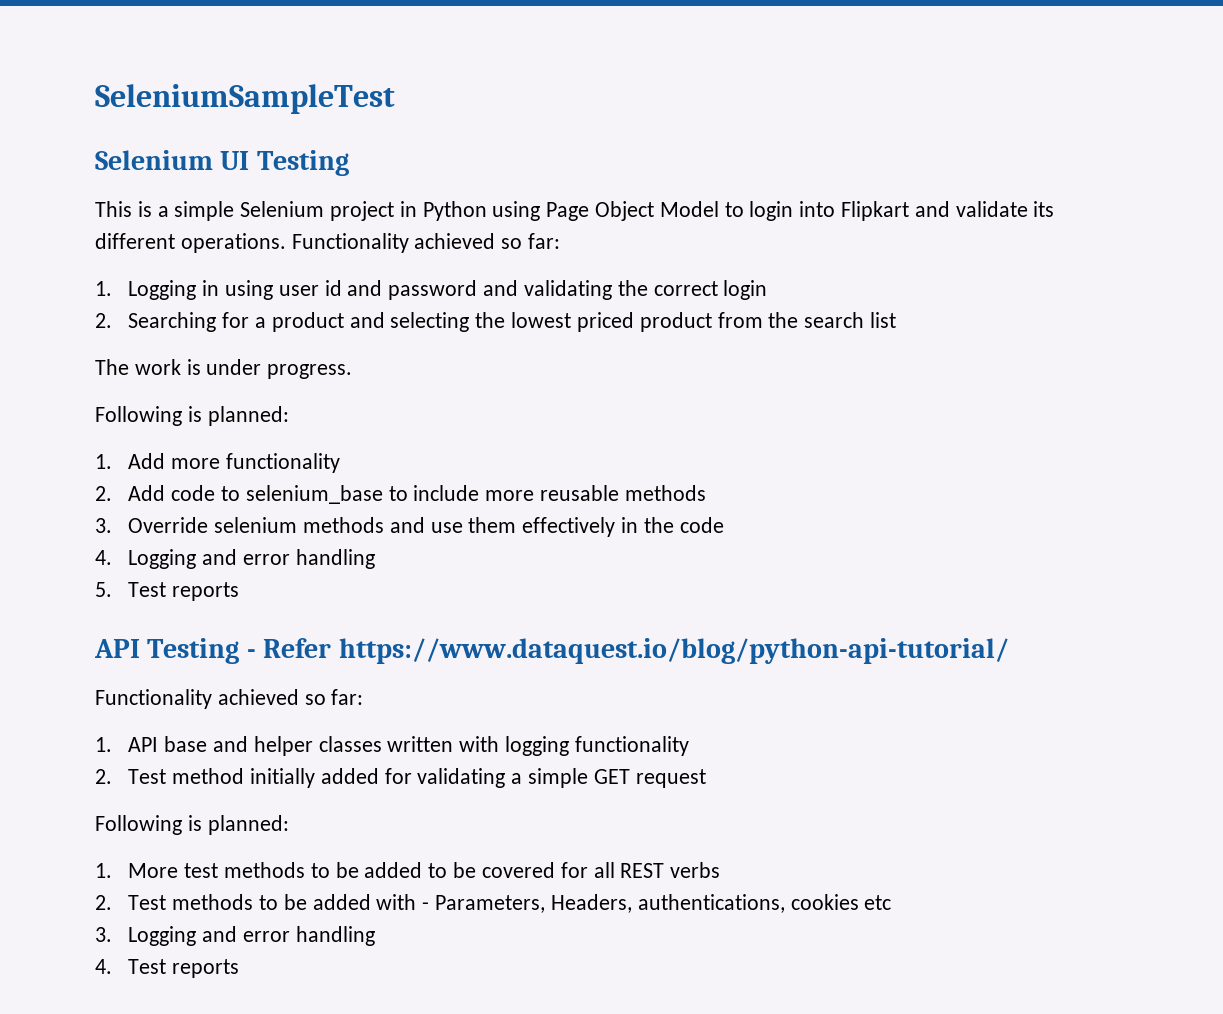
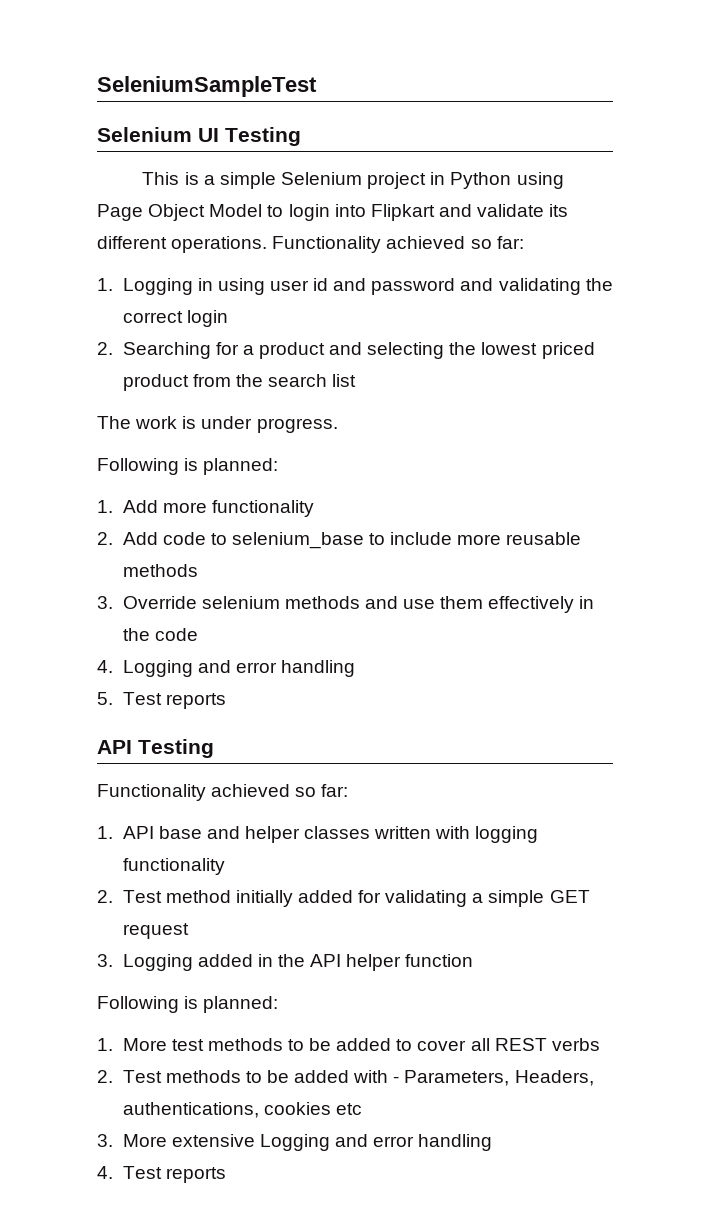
[246,638,1009,664] - Refer https://www.dataquest.io/blog/python-api-tutorial/ -> (214, 748) none
(706, 778) none -> [97,954,474,971] // 3. Logging added in the API helper function
[453,862,588,878] be covered for -> [417,1040,467,1051] cover
(112, 934) none -> [122,1134,255,1147] More extensive

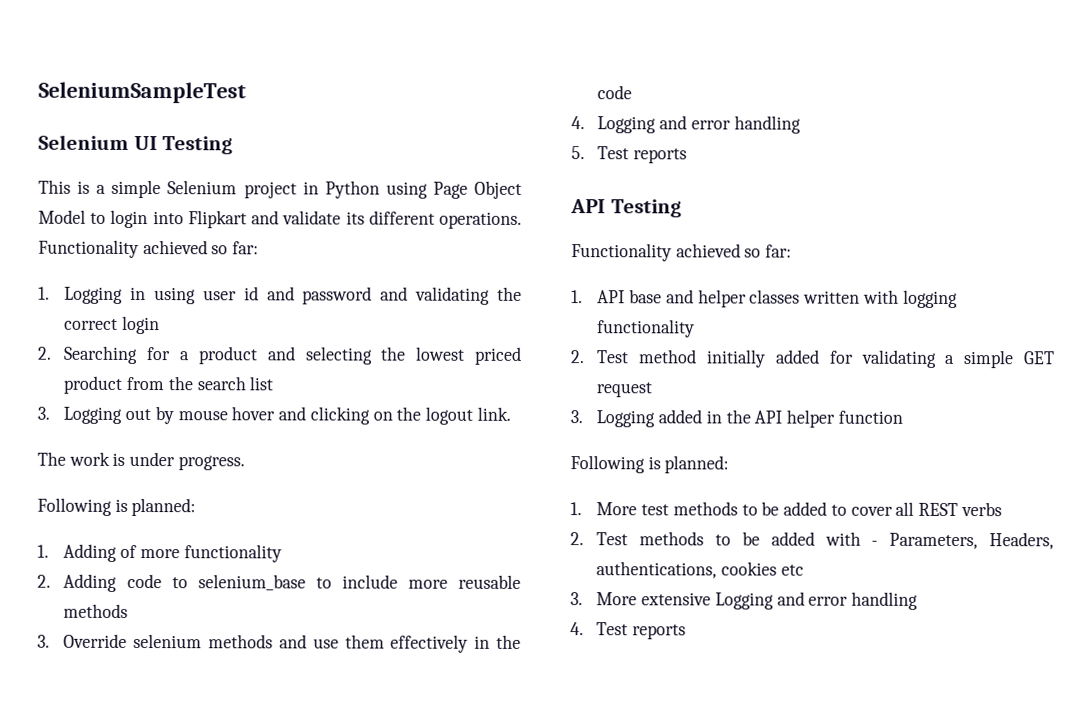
(357, 380) none -> [37,406,511,425] // 3. Logging out by mouse hover and clicking on the logout link.
[122,500,158,513] Add -> [63,543,138,562] Adding of
[122,532,158,545] Add -> [63,573,118,592] Adding

